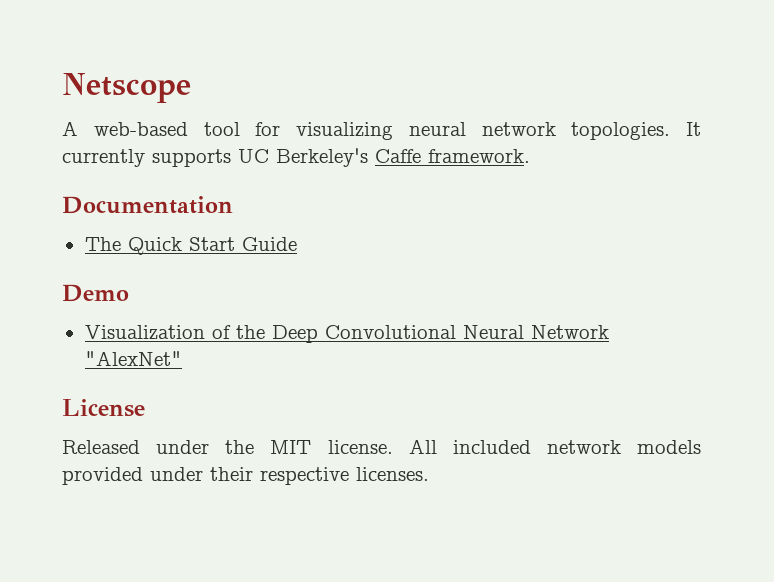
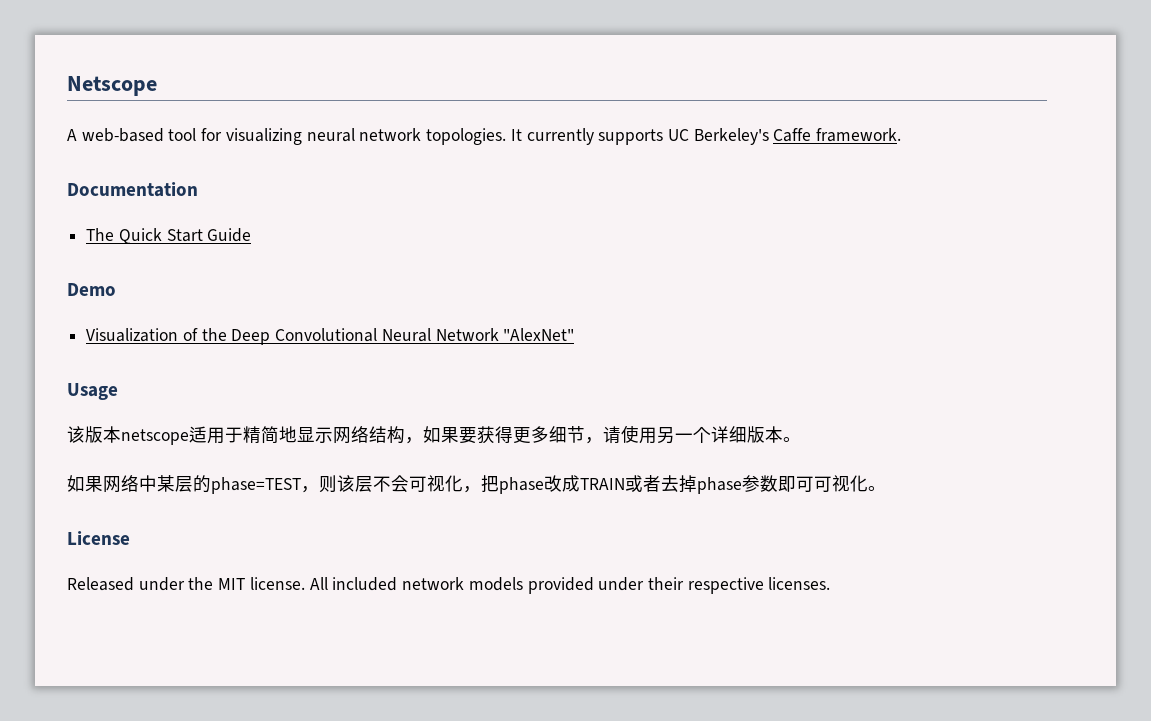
(182, 358) none -> [67,383,118,400] [67,425,801,445] [67,475,886,494] // Usage // 该版本netscope适用于精简地显示网络结构，如果要获得更多细节，请使用另一个详细版本。 // 如果网络中某层的phase=TEST，则该层不会可视化，把phase改成TRAIN或者去掉phase参数即可可视化。

